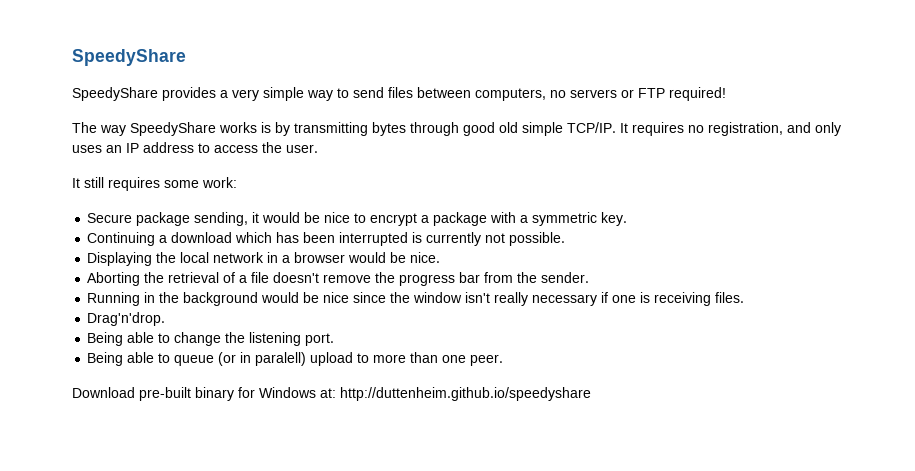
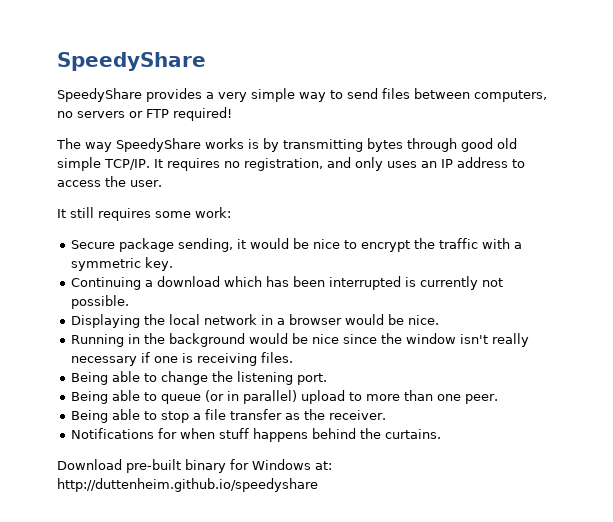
[421,212,488,226] a package -> [413,238,478,249] the traffic
[87,272,590,286] // Aborting the retrieval of a file doesn't remove the progress bar from the sender. -> (439, 320) none
[87,312,166,326] // Drag'n'drop. -> (293, 357) none
[255,352,307,366] paralell) -> [242,390,297,404] parallel)
(504, 360) none -> [70,409,386,423] [70,428,441,442] // Being able to stop a file transfer as the receiver. // Notifications for when stuff happens behind the curtains.

